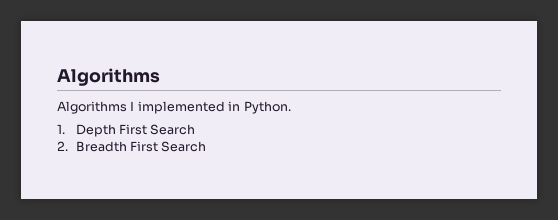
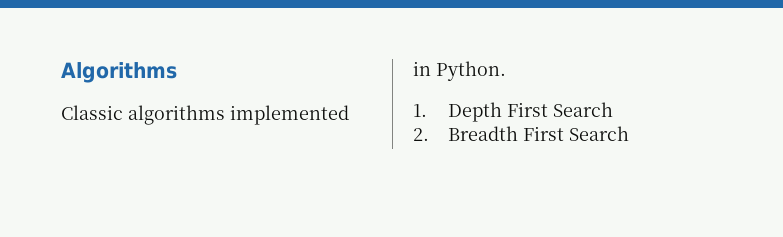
[57,101,135,114] Algorithms I -> [61,105,225,125] Classic algorithms

